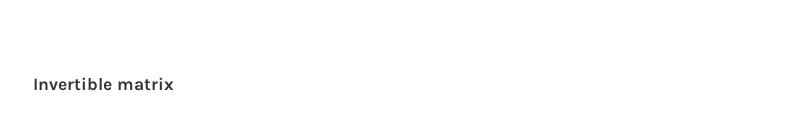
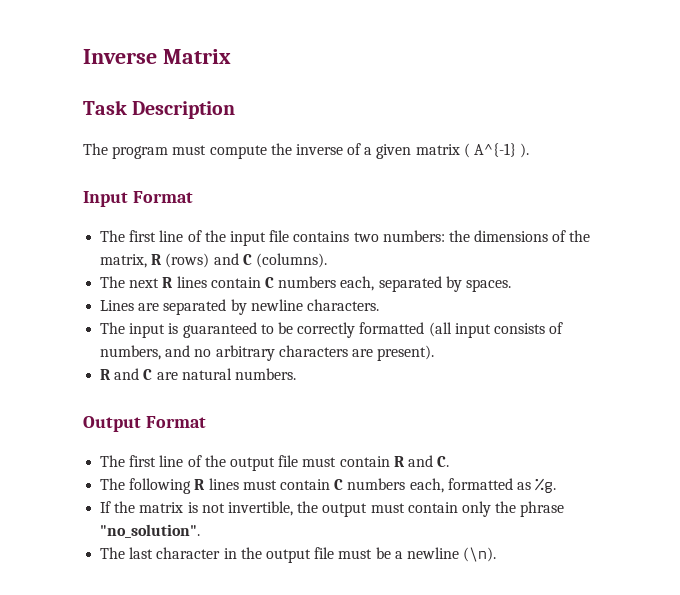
[33,77,174,91] Invertible matrix -> [83,49,231,64] [83,100,236,119] [83,143,530,159] [83,191,193,207] [100,230,591,246] [100,253,327,268] [100,276,511,292] [100,299,379,315] [100,322,564,338] [100,345,435,361] [100,368,296,380] [83,416,206,432] [100,455,450,471] [100,478,557,494] [100,501,565,517] [100,524,201,538] [100,547,497,563] Inverse Matrix // Task Description // The program must compute the inverse of a given matrix ( A^{-1} ). // Input Format // The first line of the input file contains two numbers: the dimensions of the matrix, R (rows) and C (columns). // The next R lines contain C numbers each, separated by spaces. // Lines are separated by newline characters. // The input is guaranteed to be correctly formatted (all input consists of numbers, and no arbitrary characters are present). // R and C are natural numbers. // Output Format // The first line of the output file must contain R and C. // The following R lines must contain C numbers each, formatted as %g. // If the matrix is not invertible, the output must contain only the phrase "no_solution". // The last character in the output file must be a newline (\n).

